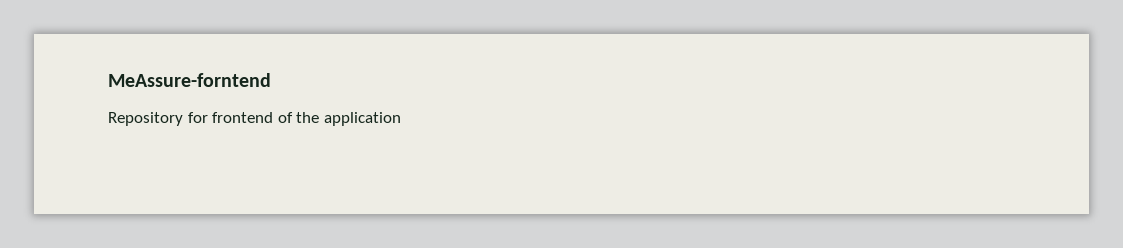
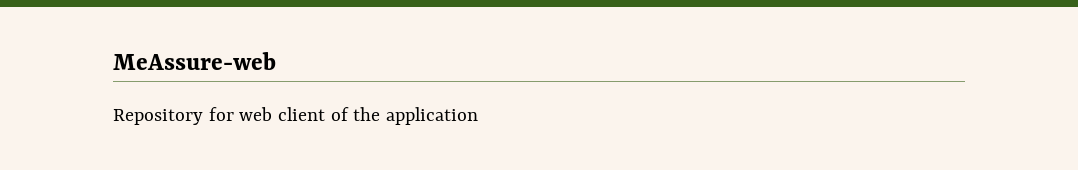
[108,73,271,87] MeAssure-forntend -> [113,52,276,70] MeAssure-web
[212,112,274,123] frontend -> [239,107,326,121] web client

